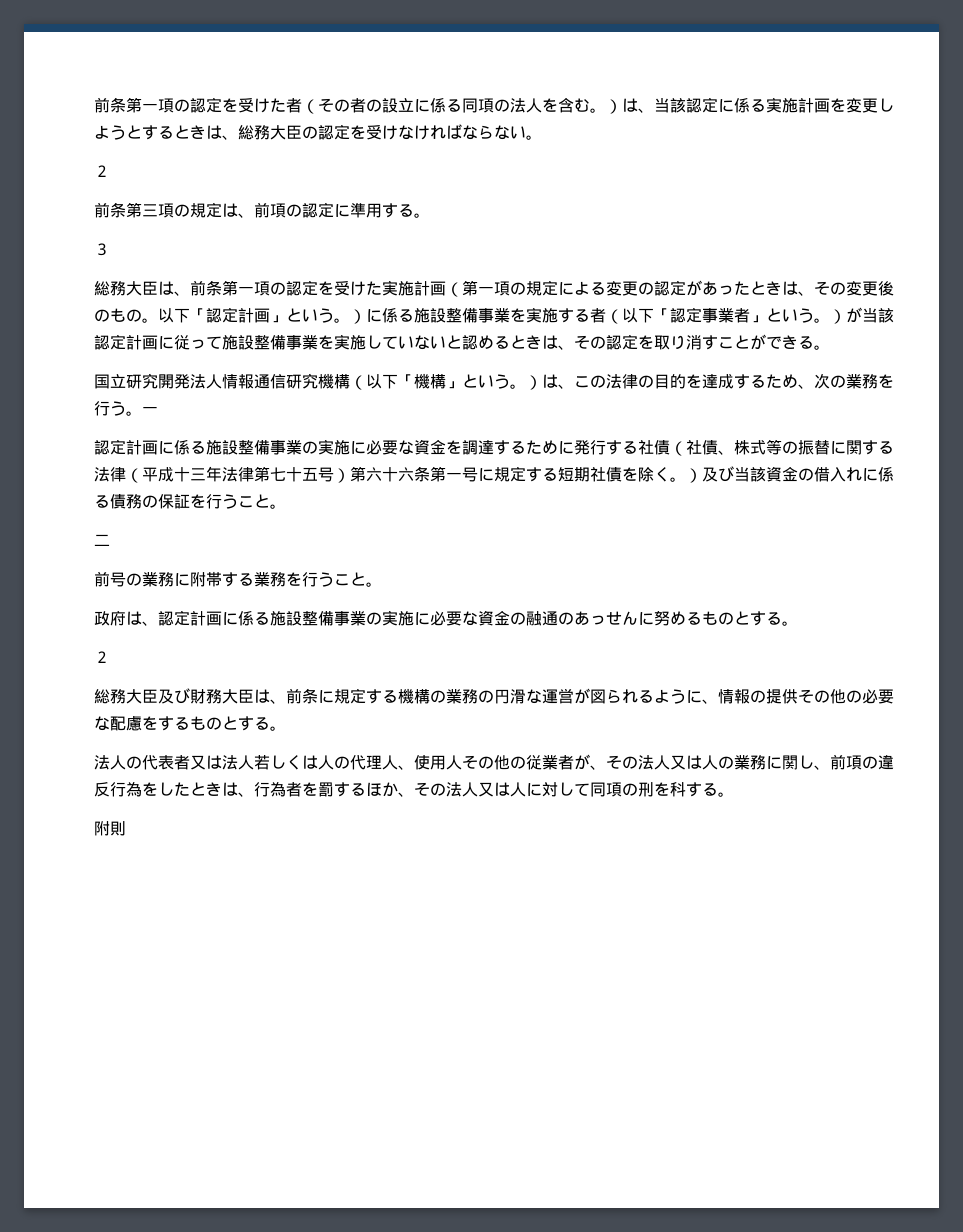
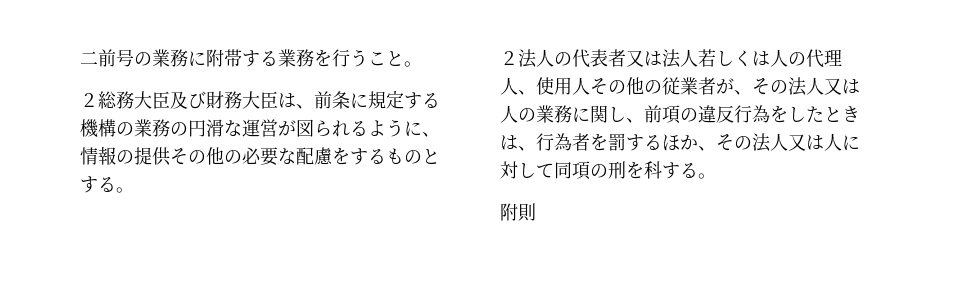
[94,97,894,114] [94,124,542,140] [94,165,110,177] [94,202,430,218] [94,243,110,256] [94,280,894,297] [94,307,894,324] [94,334,830,350] [94,373,894,390] [94,401,158,416] [94,439,894,456] [94,466,894,483] [94,494,286,509] 前条第一項の認定を受けた者（その者の設立に係る同項の法人を含む。）は、当該認定に係る実施計画を変更しようとするときは、総務大臣の認定を受けなければならない。 // ２ // 前条第三項の規定は、前項の認定に準用する。 // ３ // 総務大臣は、前条第一項の認定を受けた実施計画（第一項の規定による変更の認定があったときは、その変更後のもの。以下「認定計画」という。）に係る施設整備事業を実施する者（以下「認定事業者」という。）が当該認定計画に従って施設整備事業を実施していないと認めるときは、その認定を取り消すことができる。 // 国立研究開発法人情報通信研究機構（以下「機構」という。）は、この法律の目的を達成するため、次の業務を行う。一 // 認定計画に係る施設整備事業の実施に必要な資金を調達するために発行する社債（社債、株式等の振替に関する法律（平成十三年法律第七十五号）第六十六条第一号に規定する短期社債を除く。）及び当該資金の借入れに係る債務の保証を行うこと。 // -> (80, 58) none
(110, 540) // -> (98, 58) none
[94,610,798,626] [94,651,110,663] // 政府は、認定計画に係る施設整備事業の実施に必要な資金の融通のあっせんに努めるものとする。 // ２ // -> [80,93,98,107] // ２
(286, 728) none -> [500,51,518,65] ２

